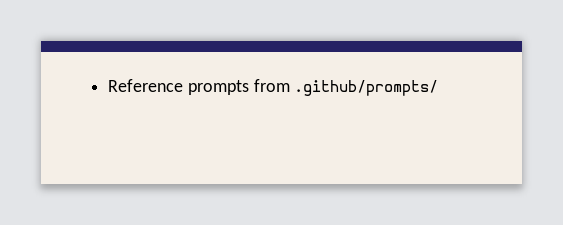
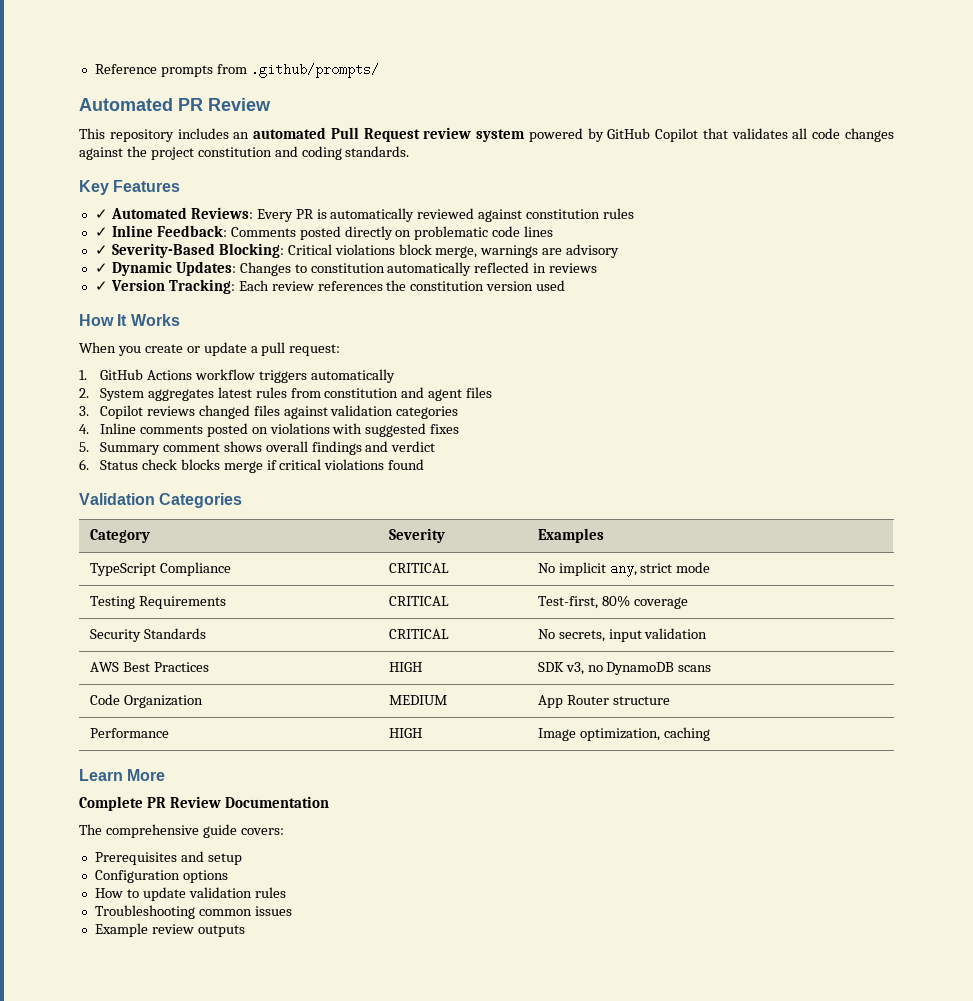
(439, 88) none -> [79,98,271,111] [79,127,894,142] [79,146,410,160] [79,180,181,195] [94,207,635,222] [94,225,554,240] [94,243,620,258] [94,261,598,276] [94,279,566,294] [79,314,180,326] [79,342,341,356] [79,369,395,383] [79,387,493,401] [79,405,459,419] [79,423,460,437] [79,441,436,455] [79,459,425,473] [79,493,243,508] [89,529,150,543] [388,528,445,543] [537,528,604,543] [89,562,231,576] [388,563,449,573] [537,562,711,577] [89,596,226,609] [388,596,449,606] [537,595,688,609] [89,628,206,642] [388,629,449,639] [537,628,708,642] [89,662,209,672] [388,662,422,672] [537,662,712,675] [89,694,203,708] [388,695,447,705] [537,695,670,708] [89,728,169,738] [388,728,422,738] [537,727,710,741] [79,769,166,781] [79,796,329,811] [79,824,284,838] [94,851,242,865] [94,870,228,883] [94,887,286,901] [94,905,292,919] [94,923,245,937] // Automated PR Review // This repository includes an automated Pull Request review system powered by GitHub Copilot that validates all code changes against the project constitution and coding standards. // Key Features // ✓ Automated Reviews: Every PR is automatically reviewed against constitution rules // ✓ Inline Feedback: Comments posted directly on problematic code lines // ✓ Severity-Based Blocking: Critical violations block merge, warnings are advisory // ✓ Dynamic Updates: Changes to constitution automatically reflected in reviews // ✓ Version Tracking: Each review references the constitution version used // How It Works // When you create or update a pull request: // 1. GitHub Actions workflow triggers automatically // 2. System aggregates latest rules from constitution and agent files // 3. Copilot reviews changed files against validation categories // 4. Inline comments posted on violations with suggested fixes // 5. Summary comment shows overall findings and verdict // 6. Status check blocks merge if critical violations found // Validation Categories // Category | Severity | Examples // TypeScript Compliance | CRITICAL | No implicit any, strict mode // Testing Requirements | CRITICAL | Test-first, 80% coverage // Security Standards | CRITICAL | No secrets, input validation // AWS Best Practices | HIGH | SDK v3, no DynamoDB scans // Code Organization | MEDIUM | App Router structure // Performance | HIGH | Image optimization, caching // Learn More // Complete PR Review Documentation // The comprehensive guide covers: // Prerequisites and setup // Configuration options // How to update validation rules // Troubleshooting common issues // Example review outputs

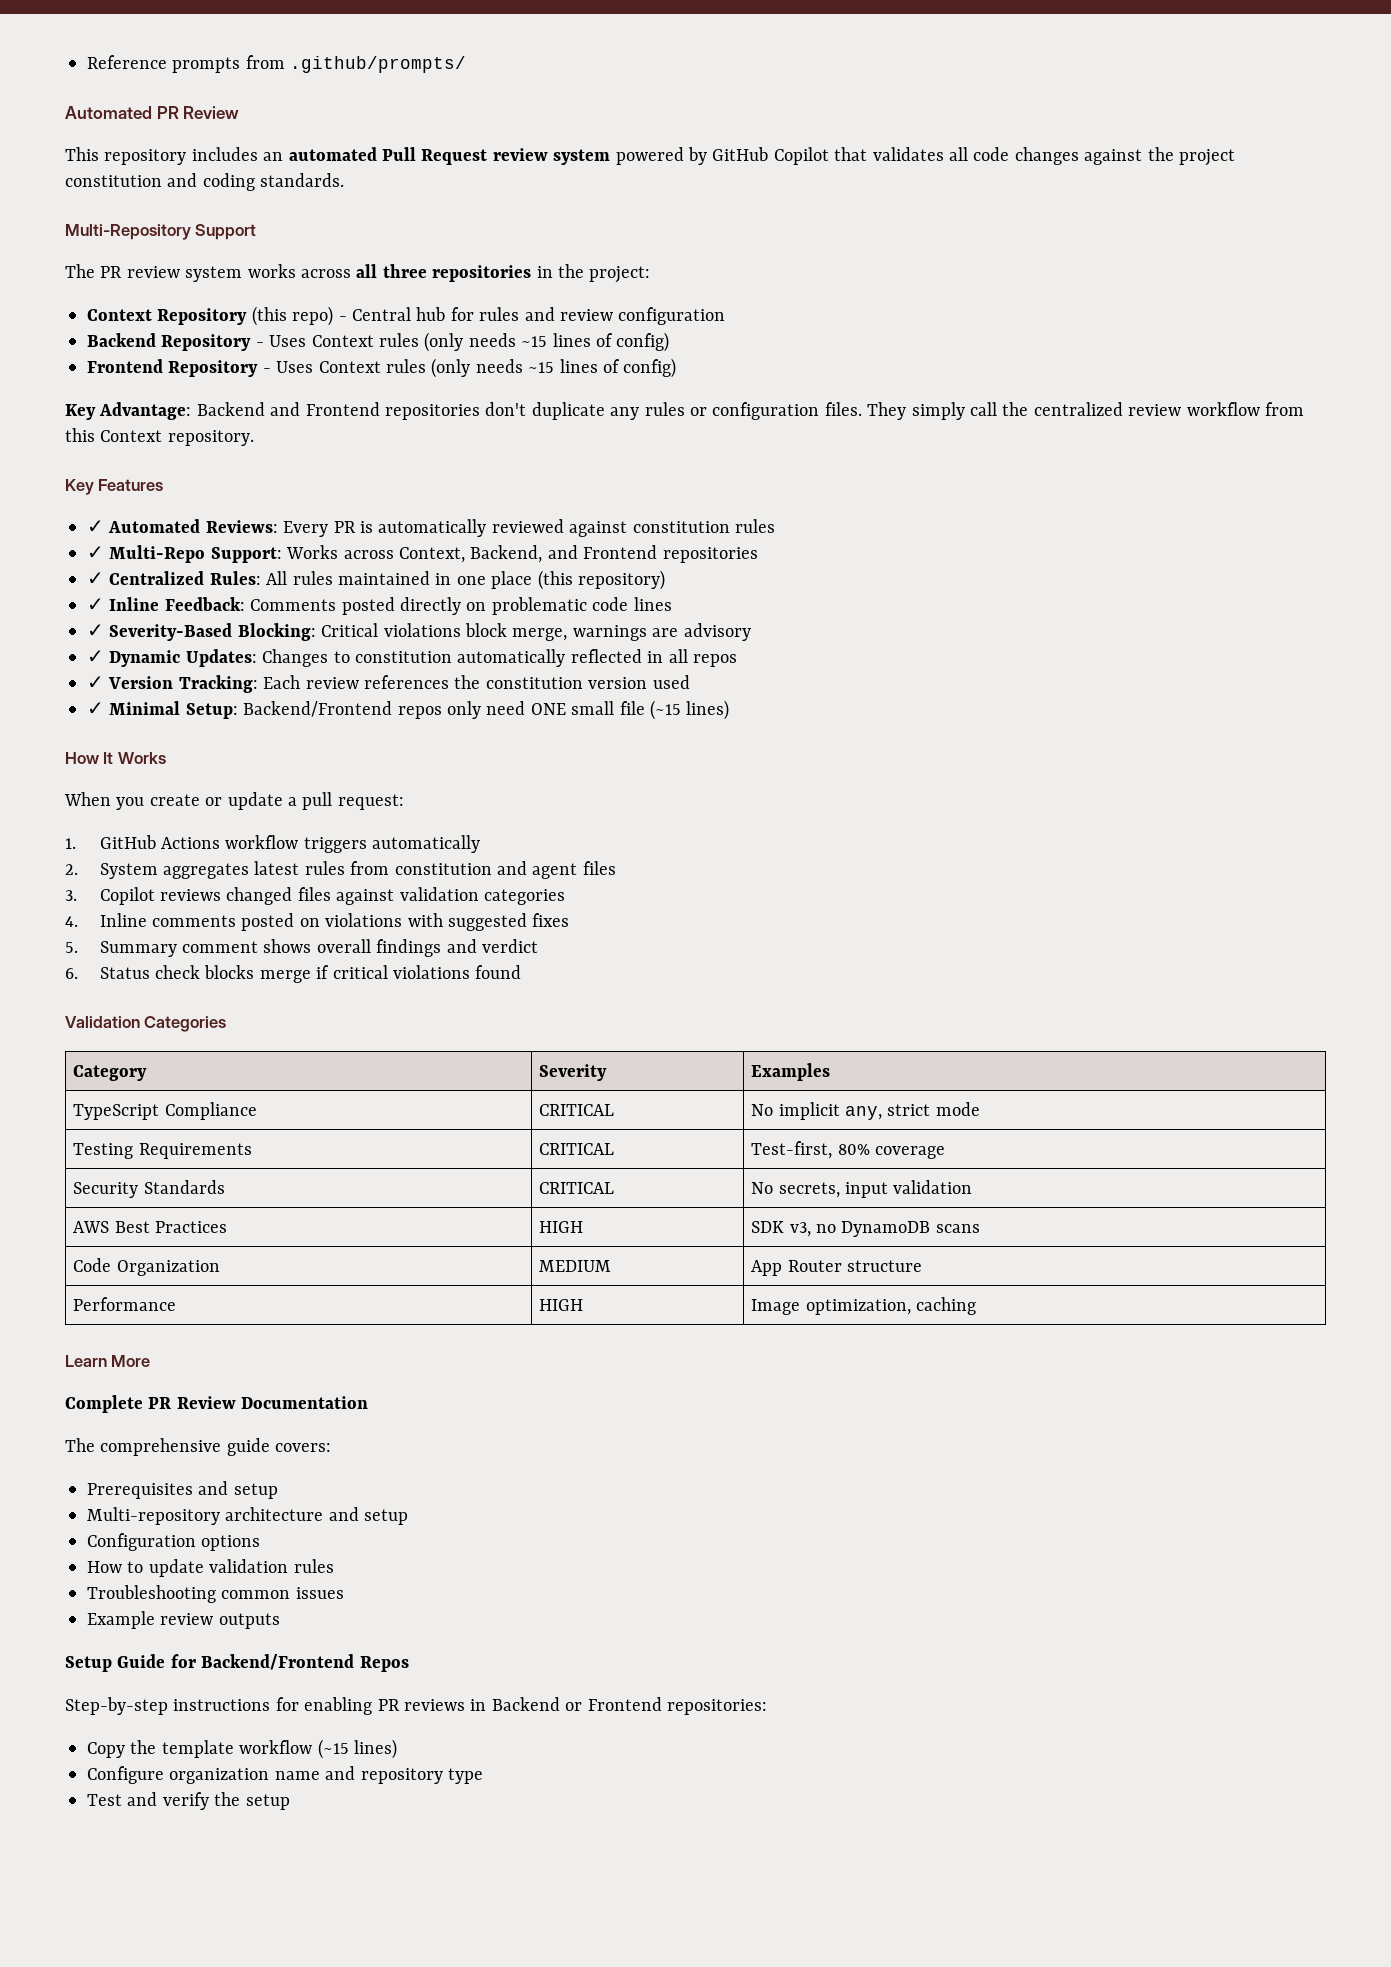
(410, 151) none -> [65,224,257,240] [65,264,651,283] [87,306,726,326] [87,332,670,352] [87,358,677,378] [65,402,1304,420] [65,428,254,446] // Multi-Repository Support // The PR review system works across all three repositories in the project: // Context Repository (this repo) - Central hub for rules and review configuration // Backend Repository - Uses Context rules (only needs ~15 lines of config) // Frontend Repository - Uses Context rules (only needs ~15 lines of config) // Key Advantage: Backend and Frontend repositories don't duplicate any rules or configuration files. They simply call the centralized review workflow from this Context repository.
(635, 213) none -> [87,545,758,563] [87,570,665,590] // ✓ Multi-Repo Support: Works across Context, Backend, and Frontend repositories // ✓ Centralized Rules: All rules maintained in one place (this repository)
[549,263,598,273] reviews -> [668,649,737,667] all repos
(566, 285) none -> [87,700,730,720] // ✓ Minimal Setup: Backend/Frontend repos only need ONE small file (~15 lines)
(242, 859) none -> [87,1507,409,1525] // Multi-repository architecture and setup
(245, 931) none -> [65,1654,409,1672] [65,1697,767,1715] [87,1739,397,1759] [87,1766,483,1784] [87,1792,290,1810] // Setup Guide for Backend/Frontend Repos // Step-by-step instructions for enabling PR reviews in Backend or Frontend repositories: // Copy the template workflow (~15 lines) // Configure organization name and repository type // Test and verify the setup

